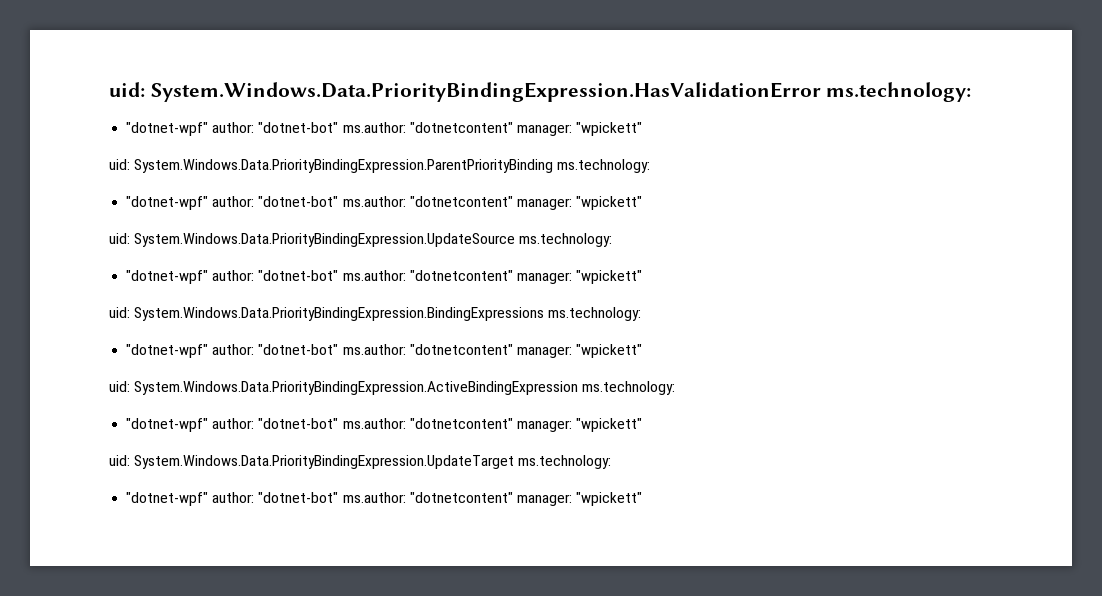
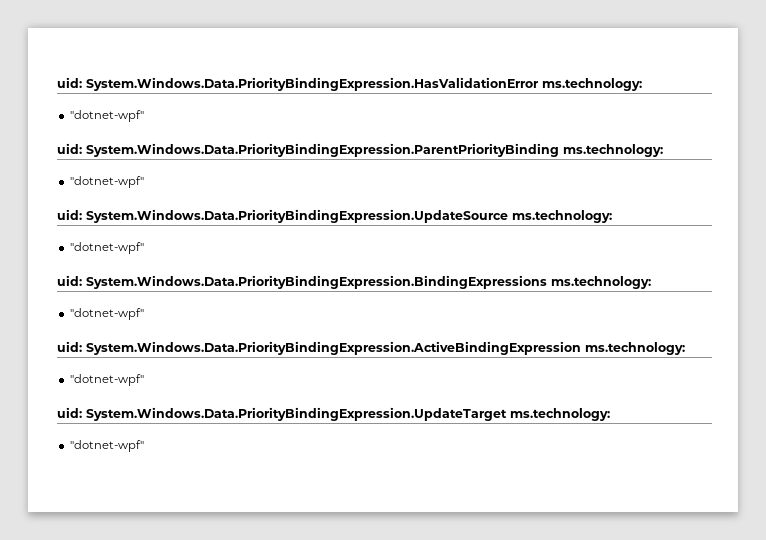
[212,122,643,136] [109,159,651,173] [126,196,643,210] [109,233,613,247] [126,270,643,284] [109,307,642,321] [126,344,643,358] [109,381,676,395] [126,418,643,432] [109,455,612,469] [126,492,643,506] author: "dotnet-bot" ms.author: "dotnetcontent" manager: "wpickett" // uid: System.Windows.Data.PriorityBindingExpression.ParentPriorityBinding ms.technology: // "dotnet-wpf" author: "dotnet-bot" ms.author: "dotnetcontent" manager: "wpickett" // uid: System.Windows.Data.PriorityBindingExpression.UpdateSource ms.technology: // "dotnet-wpf" author: "dotnet-bot" ms.author: "dotnetcontent" manager: "wpickett" // uid: System.Windows.Data.PriorityBindingExpression.BindingExpressions ms.technology: // "dotnet-wpf" author: "dotnet-bot" ms.author: "dotnetcontent" manager: "wpickett" // uid: System.Windows.Data.PriorityBindingExpression.ActiveBindingExpression ms.technology: // "dotnet-wpf" author: "dotnet-bot" ms.author: "dotnetcontent" manager: "wpickett" // uid: System.Windows.Data.PriorityBindingExpression.UpdateTarget ms.technology: // "dotnet-wpf" author: "dotnet-bot" ms.author: "dotnetcontent" manager: "wpickett" -> [57,143,663,157] [69,176,144,188] [57,209,612,223] [69,242,144,254] [57,275,651,289] [69,308,144,320] [57,341,685,355] [69,374,144,386] [57,407,610,421] [69,440,144,452] // uid: System.Windows.Data.PriorityBindingExpression.ParentPriorityBinding ms.technology: // "dotnet-wpf" // uid: System.Windows.Data.PriorityBindingExpression.UpdateSource ms.technology: // "dotnet-wpf" // uid: System.Windows.Data.PriorityBindingExpression.BindingExpressions ms.technology: // "dotnet-wpf" // uid: System.Windows.Data.PriorityBindingExpression.ActiveBindingExpression ms.technology: // "dotnet-wpf" // uid: System.Windows.Data.PriorityBindingExpression.UpdateTarget ms.technology: // "dotnet-wpf"

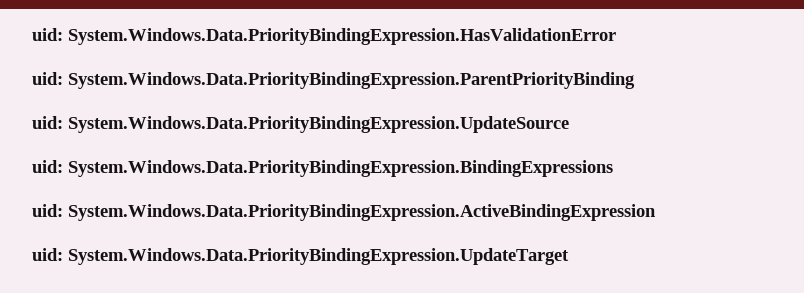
[542,78,642,91] [69,110,144,122] ms.technology: // "dotnet-wpf" -> (616, 36) none
[563,144,663,157] [69,176,144,188] ms.technology: // "dotnet-wpf" -> (635, 80) none
[512,210,612,223] [69,242,144,254] ms.technology: // "dotnet-wpf" -> (569, 124) none
[551,276,651,289] [69,308,144,320] ms.technology: // "dotnet-wpf" -> (613, 168) none
[585,342,685,355] [69,374,144,386] ms.technology: // "dotnet-wpf" -> (656, 212) none
[510,408,610,421] [69,440,144,452] ms.technology: // "dotnet-wpf" -> (569, 256) none

